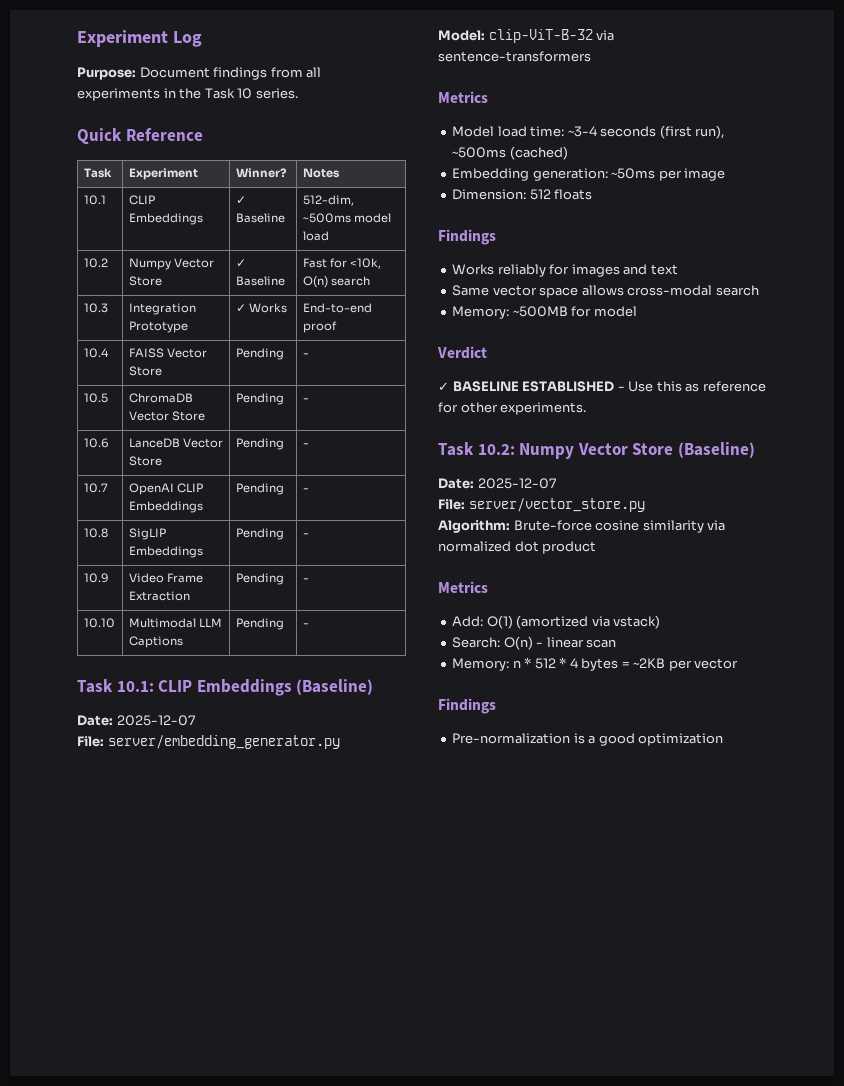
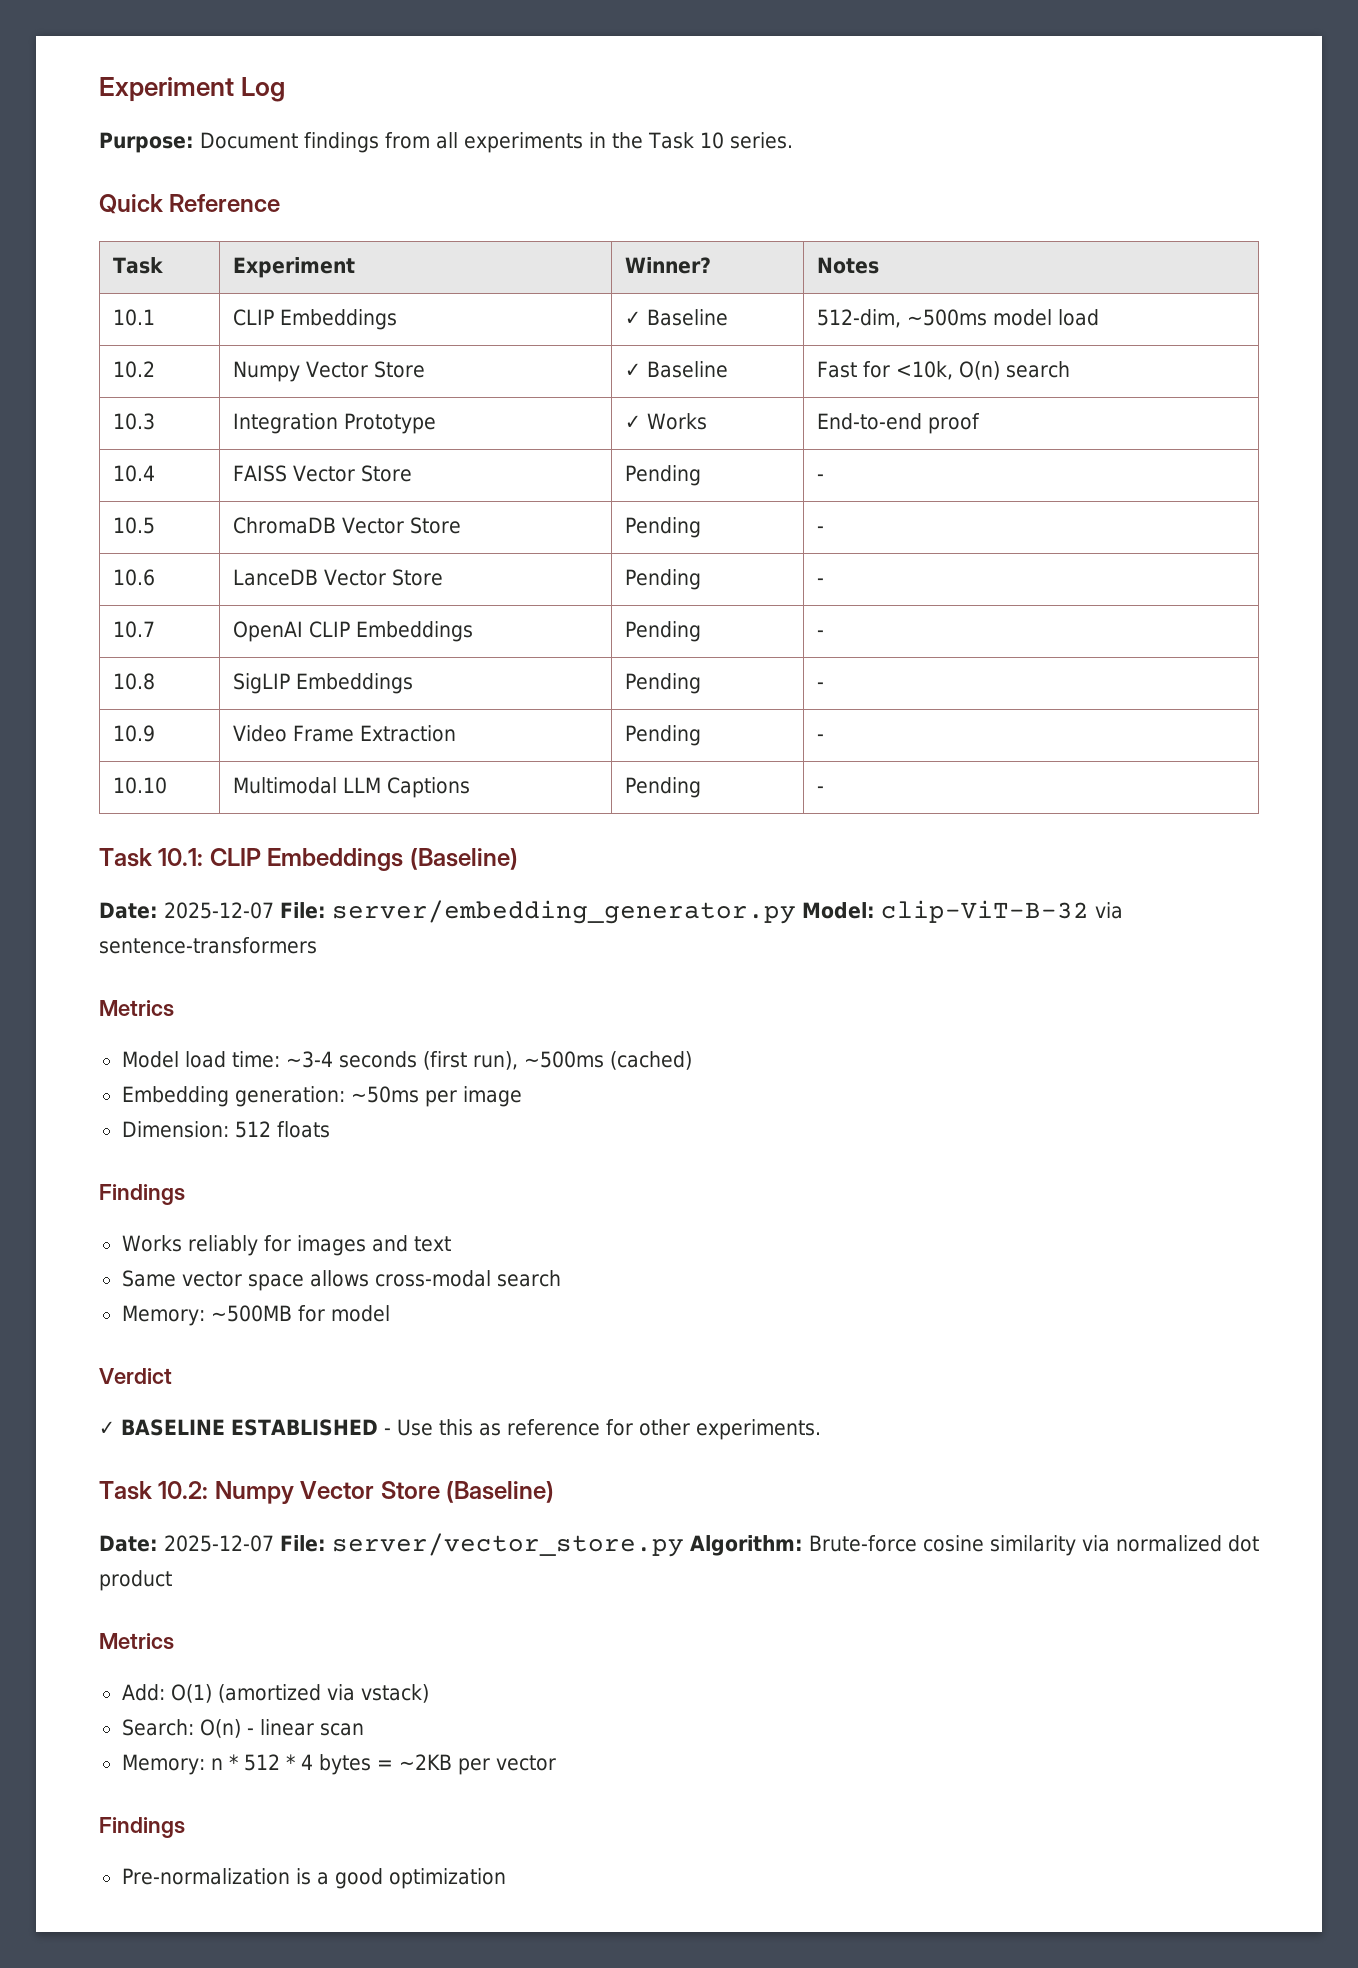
(195, 720) // -> (274, 910) none
(340, 742) // -> (796, 912) none
(556, 483) // -> (274, 1543) none
(645, 505) // -> (684, 1545) none

